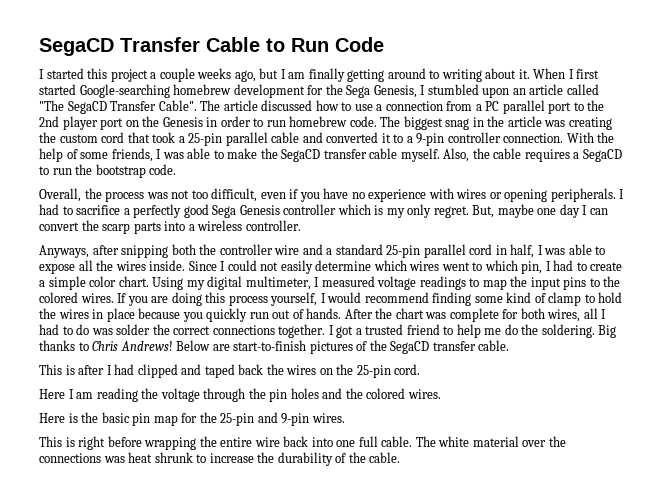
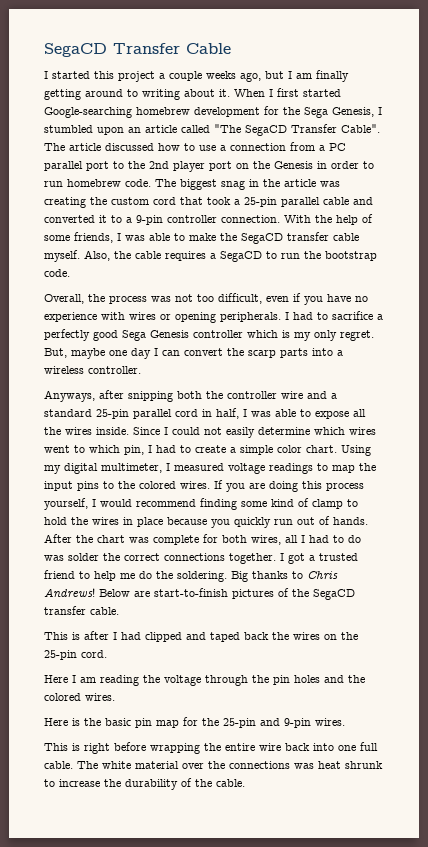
[266,37,384,52] to Run Code -> (231, 48) none

